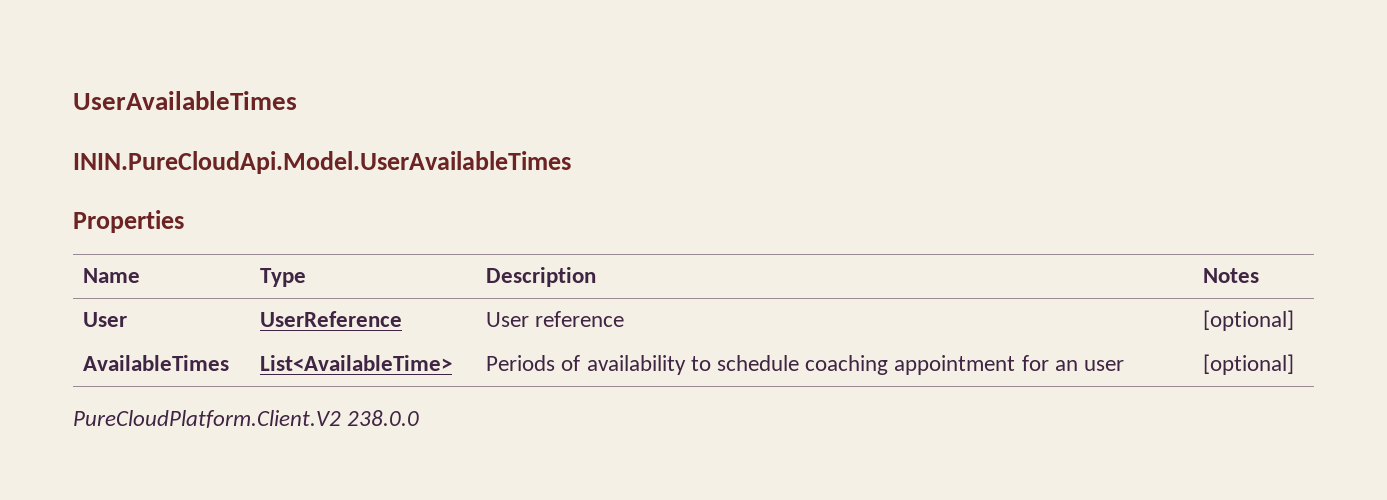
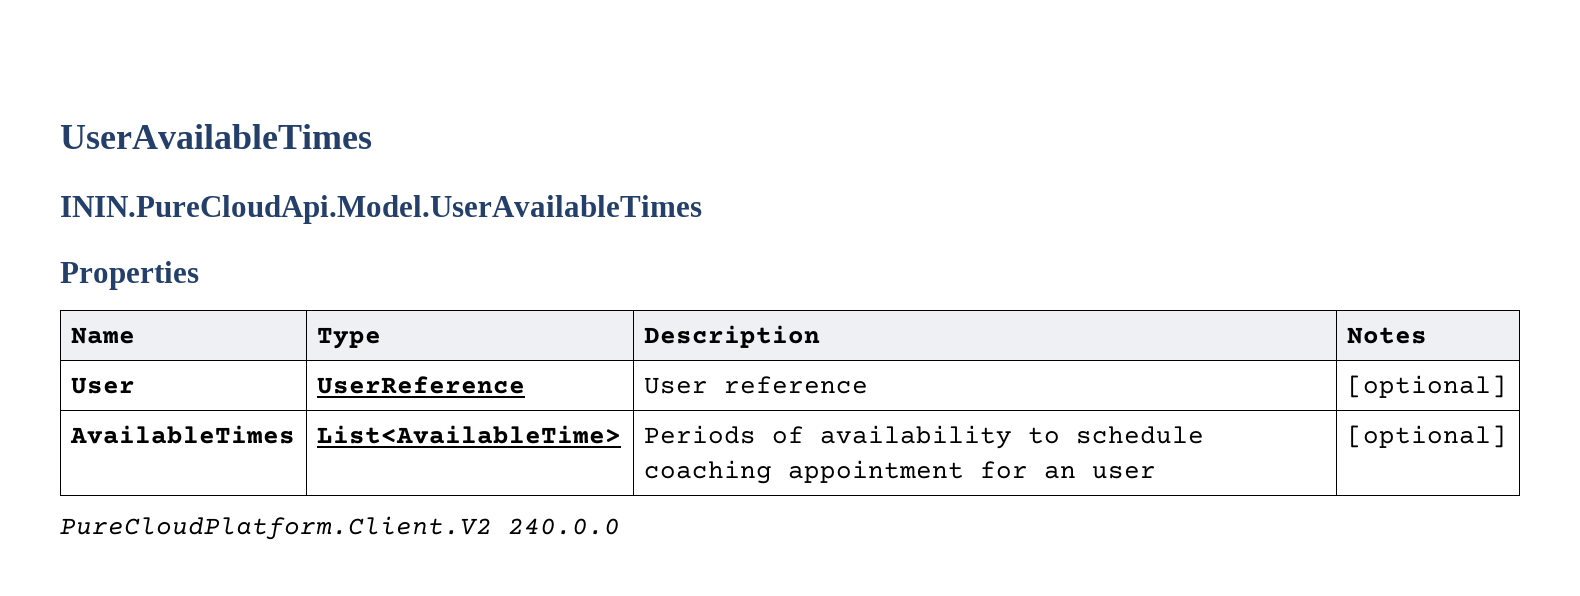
[347,410,420,426] 238.0.0 -> [508,518,620,535] 240.0.0

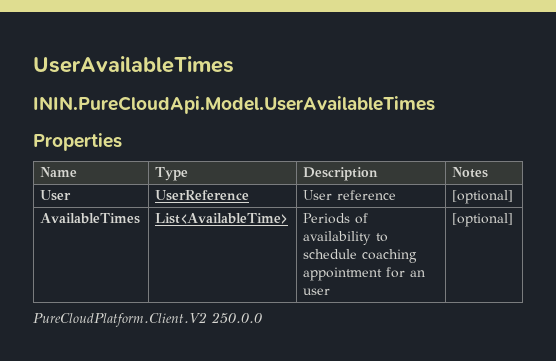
[508,518,620,535] 240.0.0 -> [211,312,262,324] 250.0.0

